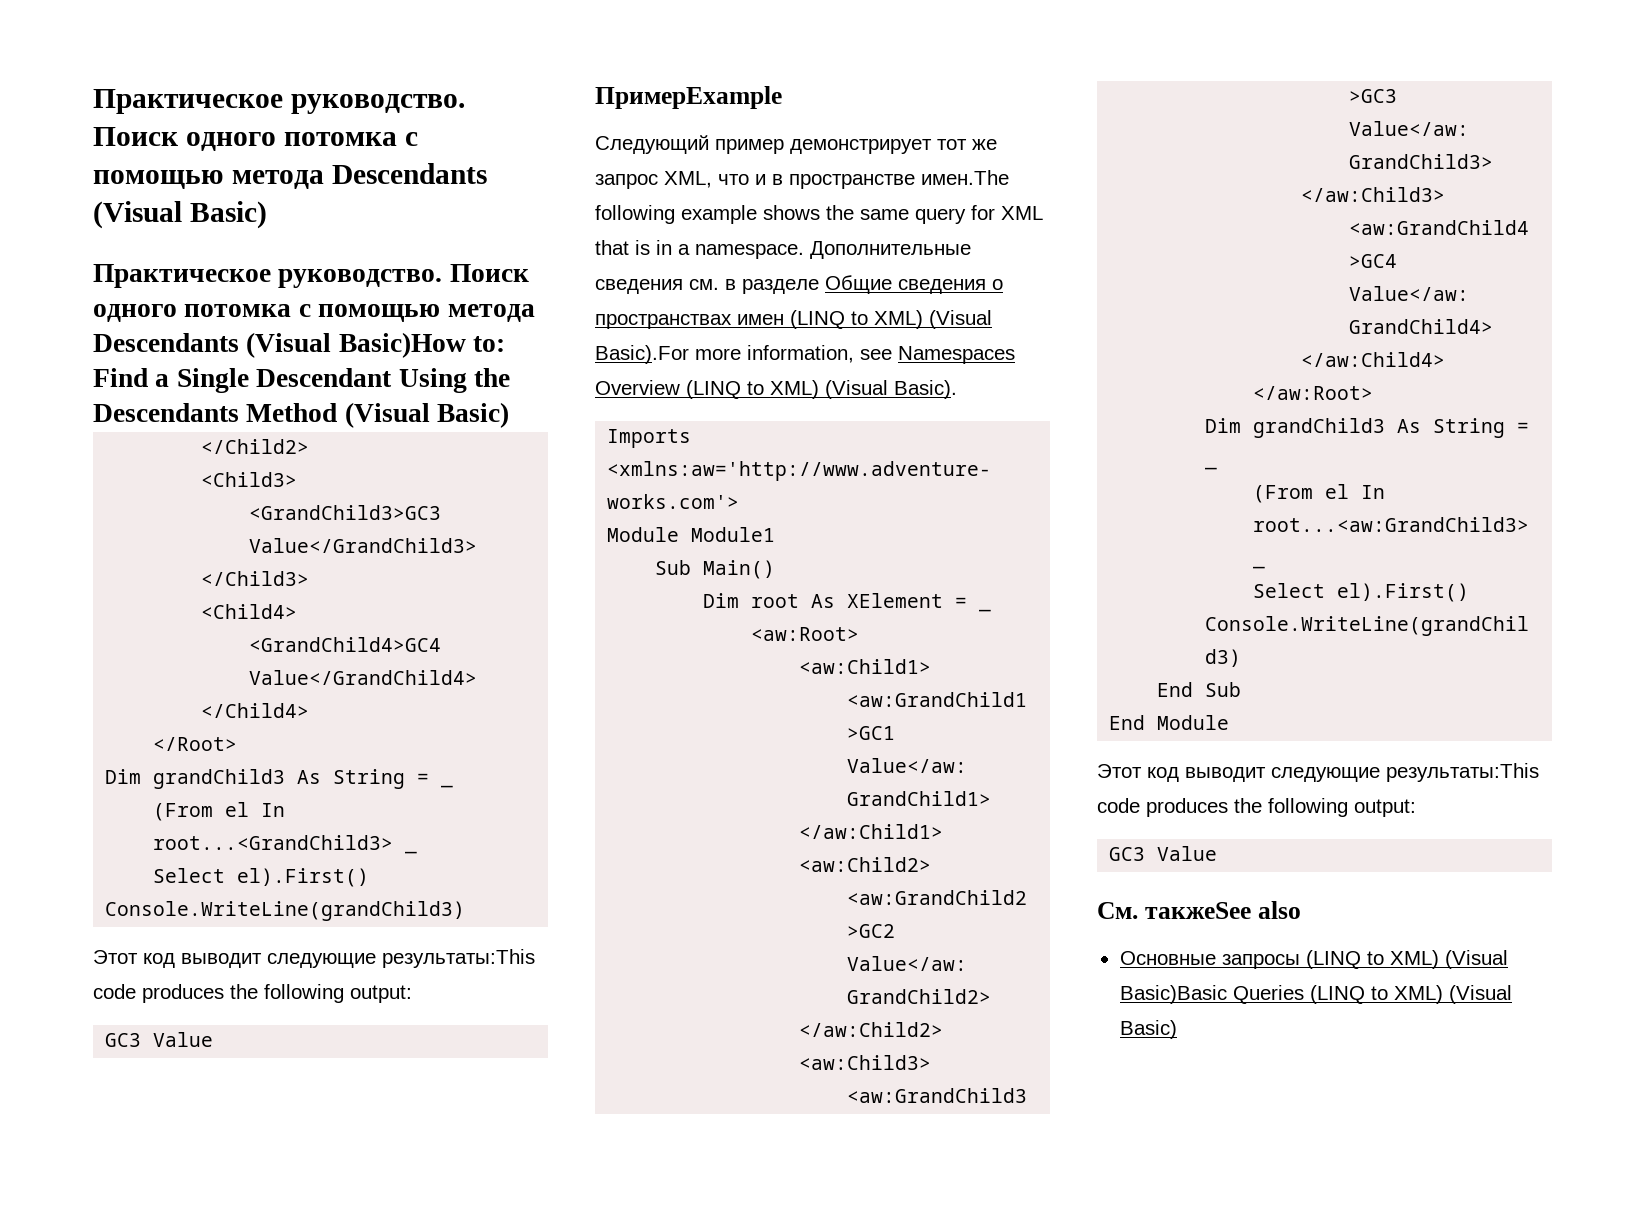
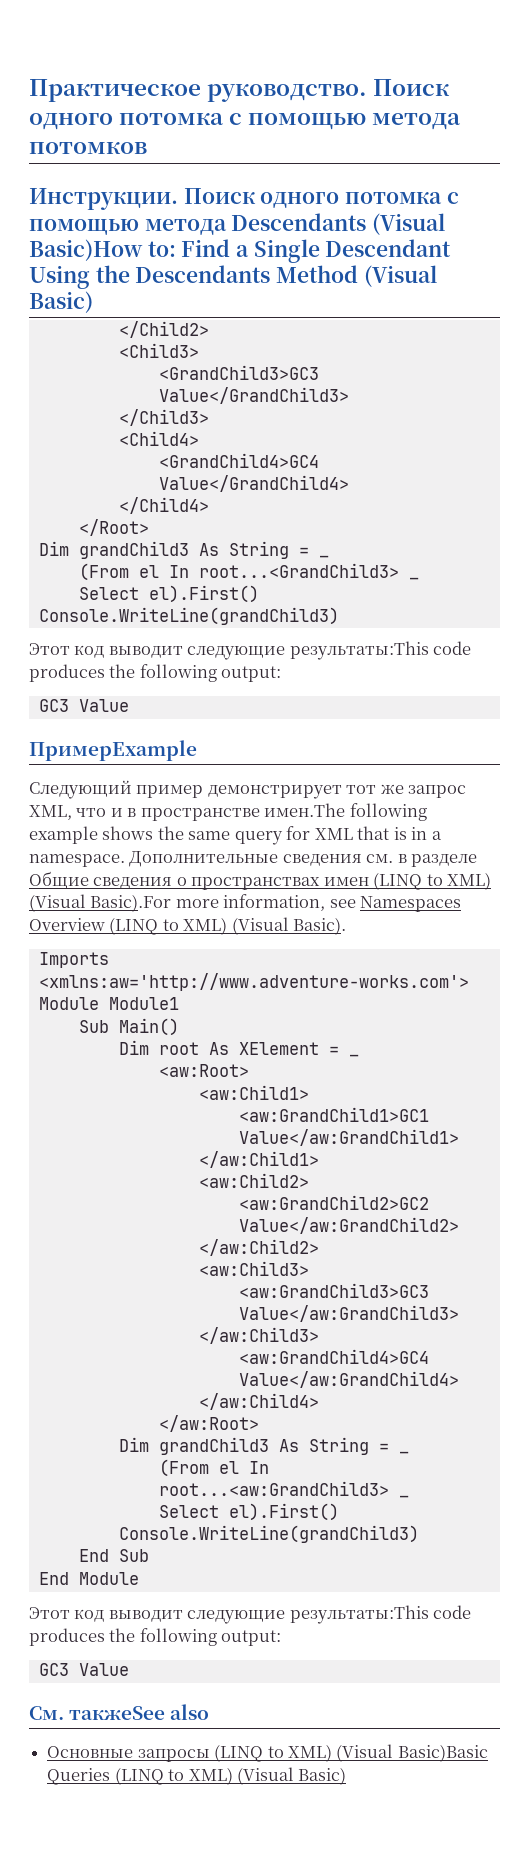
[93,89,465,114] [93,127,418,151] [93,163,487,189] [93,201,267,229] [93,264,443,288] Практическое руководство. Поиск одного потомка с помощью метода Descendants (Visual Basic) // Практическое руководство. -> [29,79,451,102] [29,113,462,130] [29,142,147,154] [29,188,178,210] Практическое руководство. Поиск одного потомка с помощью метода потомков // Инструкции.

